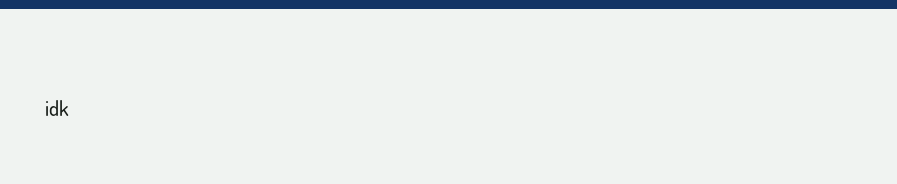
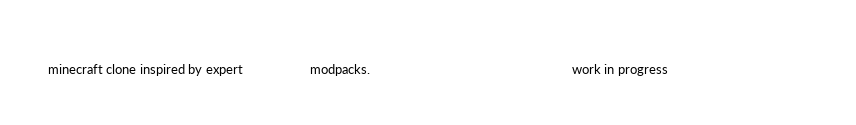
[45,100,69,116] idk -> [48,64,370,76] [572,64,668,76] minecraft clone inspired by expert modpacks. // work in progress

